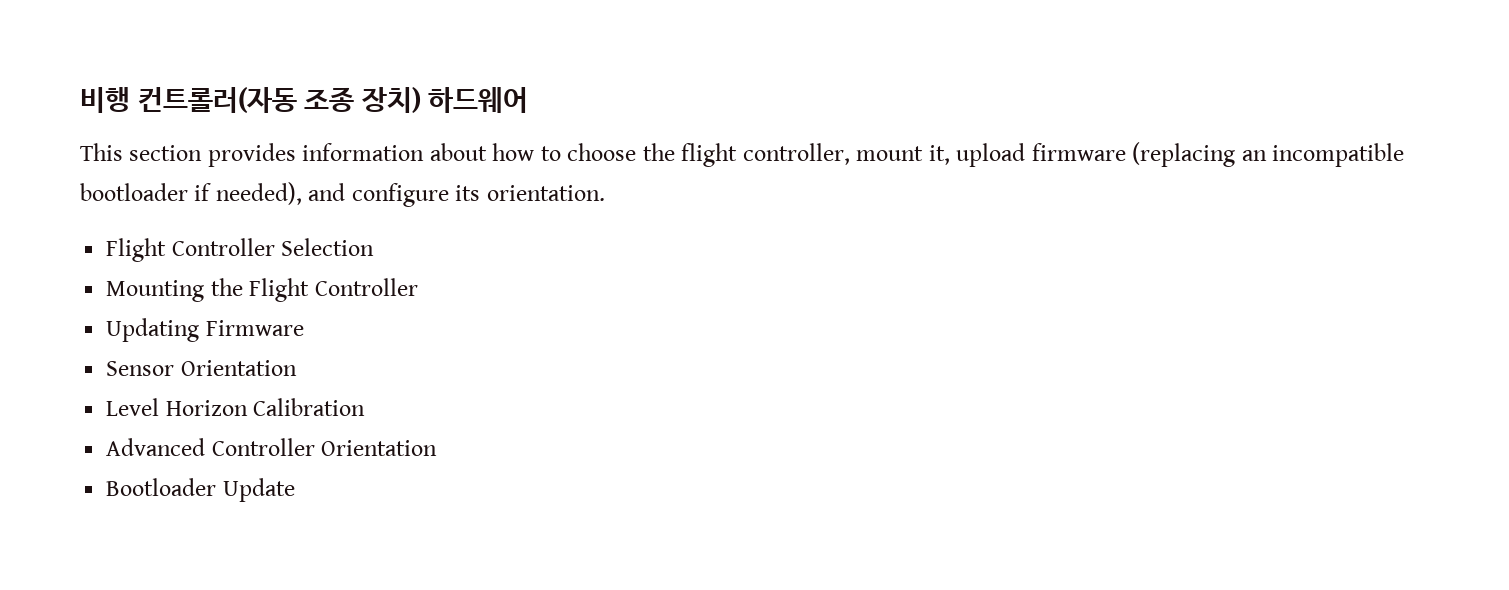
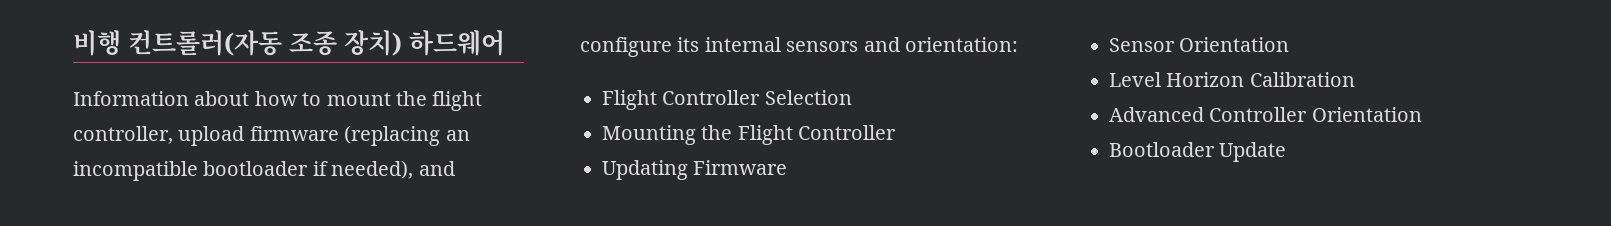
[80,143,425,167] This section provides information -> [73,91,189,106] Information
[567,143,637,161] choose -> [326,92,391,106] mount
[856,145,950,165] mount it, -> (173, 135) none
[486,185,605,201] orientation. -> [704,37,1018,52] internal sensors and orientation:

